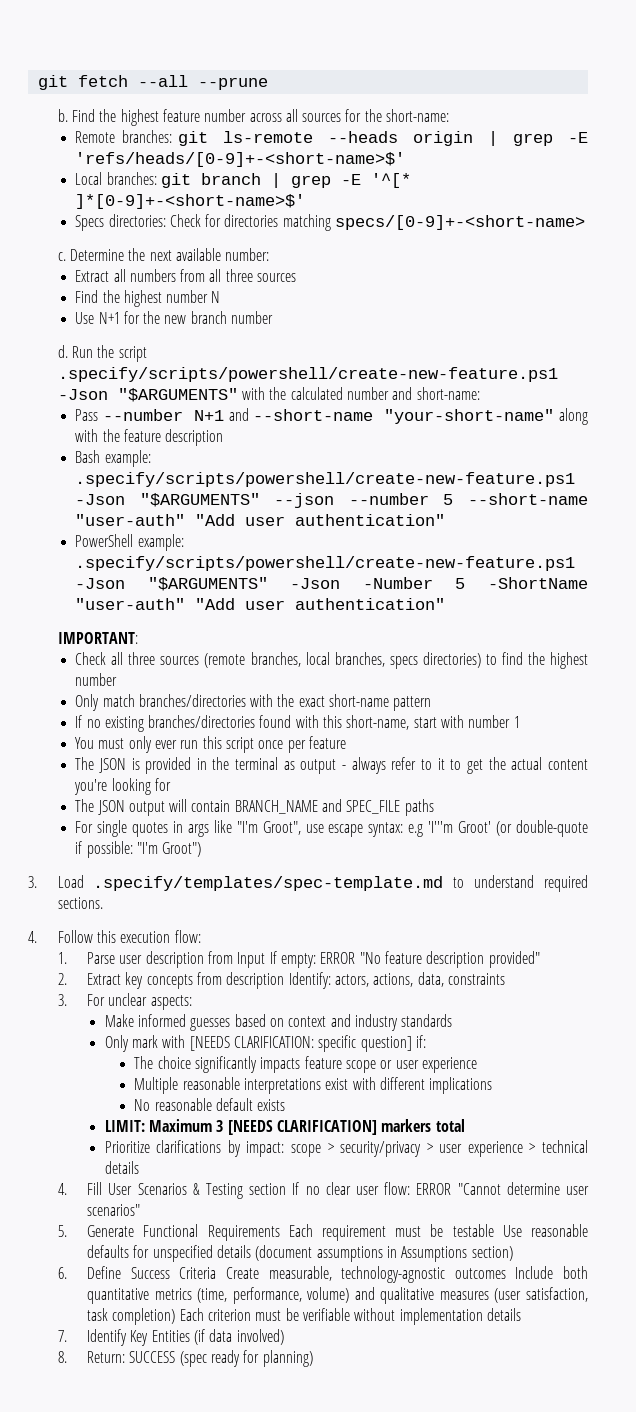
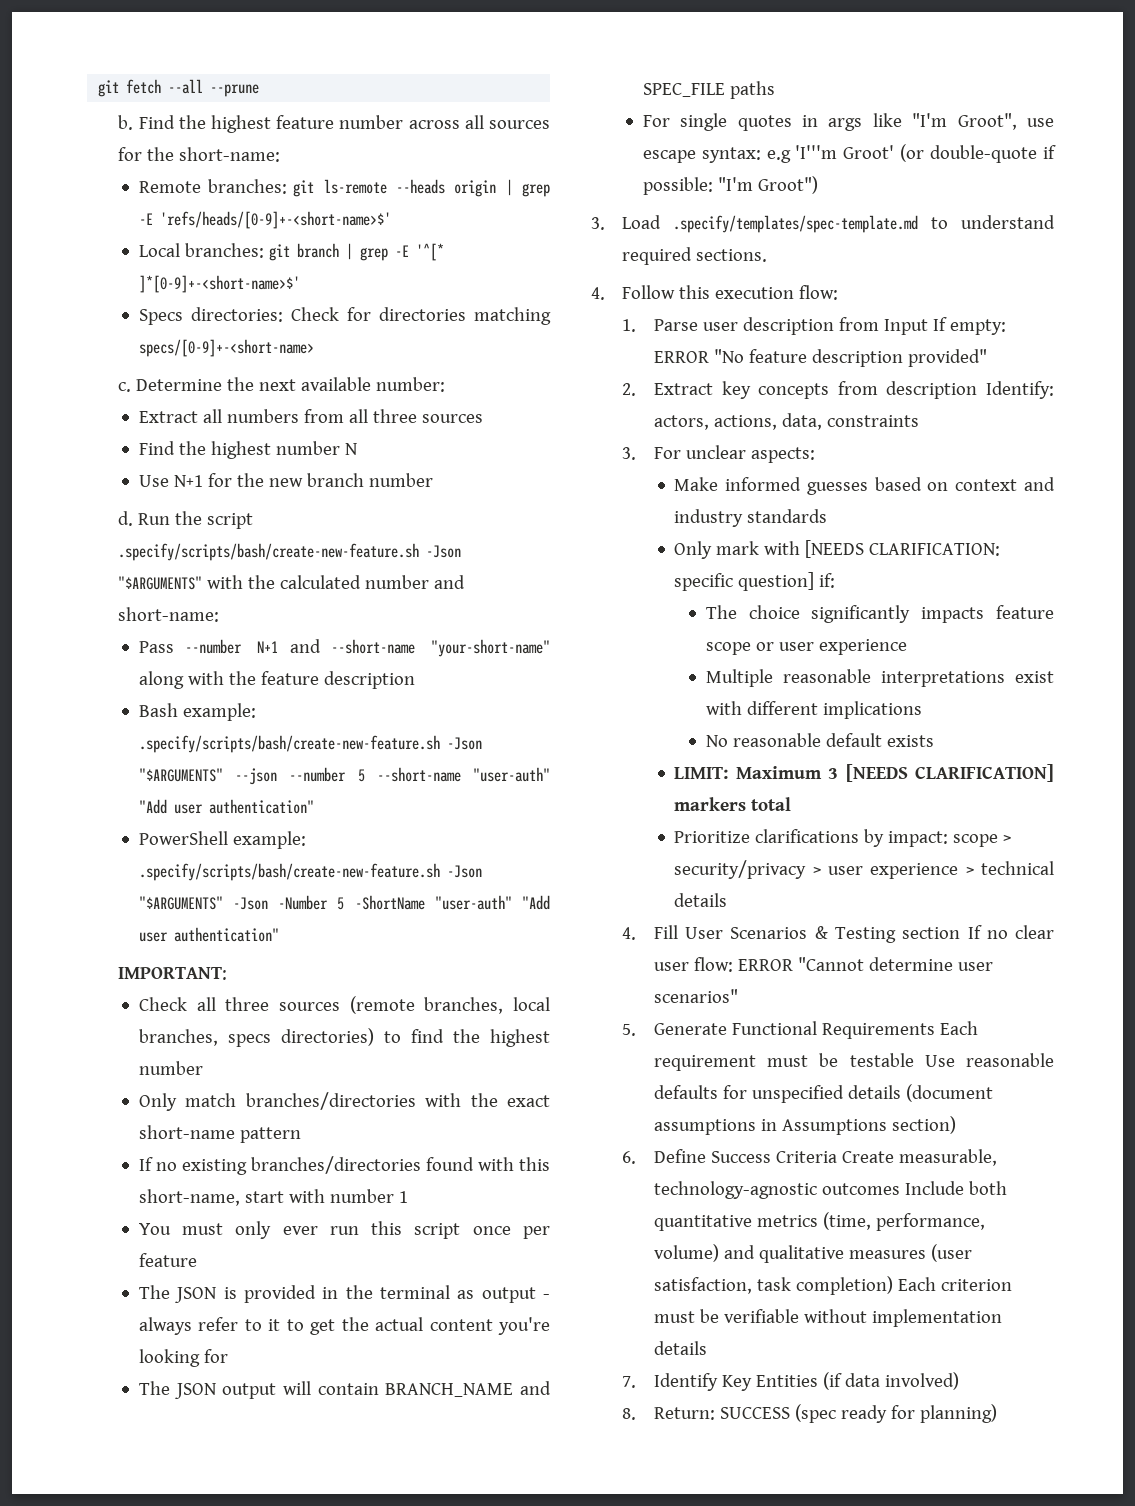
[57,367,558,382] .specify/scripts/powershell/create-new-feature.ps1 -> [118,543,420,561] .specify/scripts/bash/create-new-feature.sh
[75,472,576,487] .specify/scripts/powershell/create-new-feature.ps1 -> [138,735,440,753] .specify/scripts/bash/create-new-feature.sh
[75,556,576,571] .specify/scripts/powershell/create-new-feature.ps1 -> [138,863,440,881] .specify/scripts/bash/create-new-feature.sh

